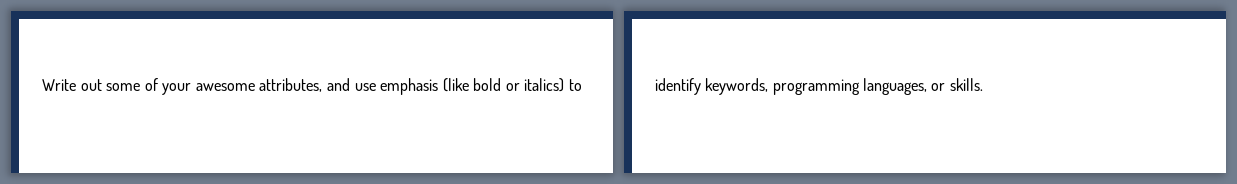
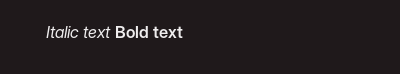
[42,78,983,95] Write out some of your awesome attributes, and use emphasis (like bold or italics) to identify keywords, programming languages, or skills. -> [46,26,184,38] Italic text Bold text

